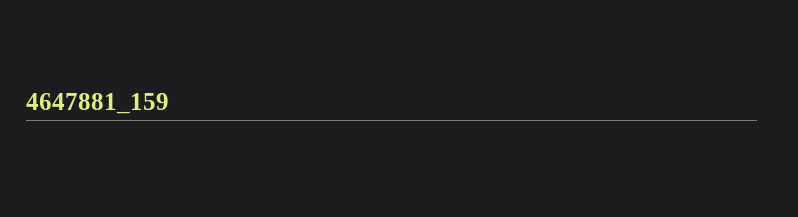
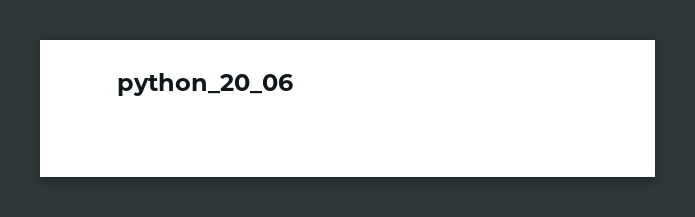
[26,93,169,114] 4647881_159 -> [117,73,293,96] python_20_06

